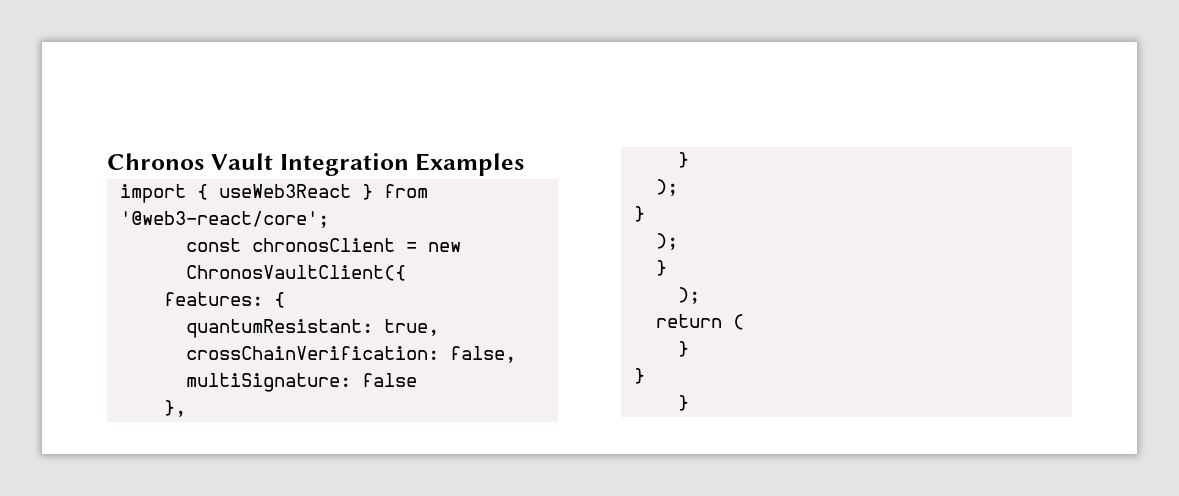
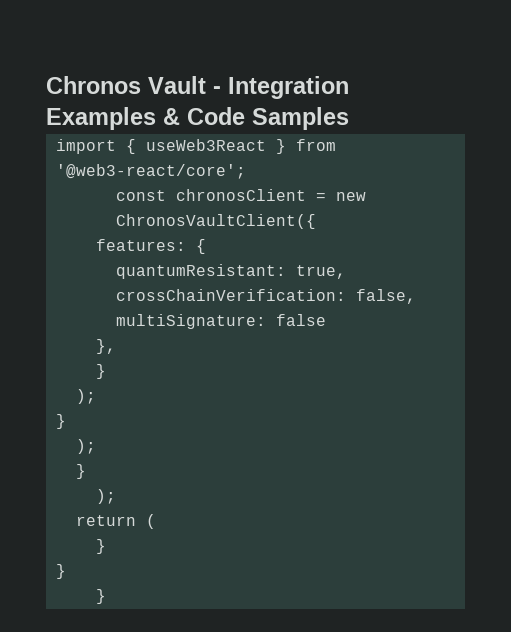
(273, 161) none -> [213,86,221,94] -
(525, 164) none -> [163,107,349,130] & Code Samples

